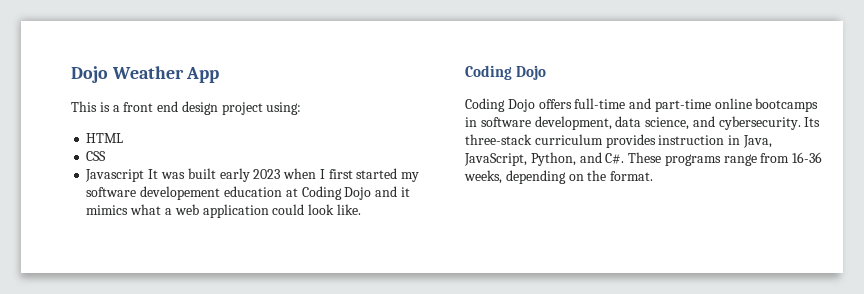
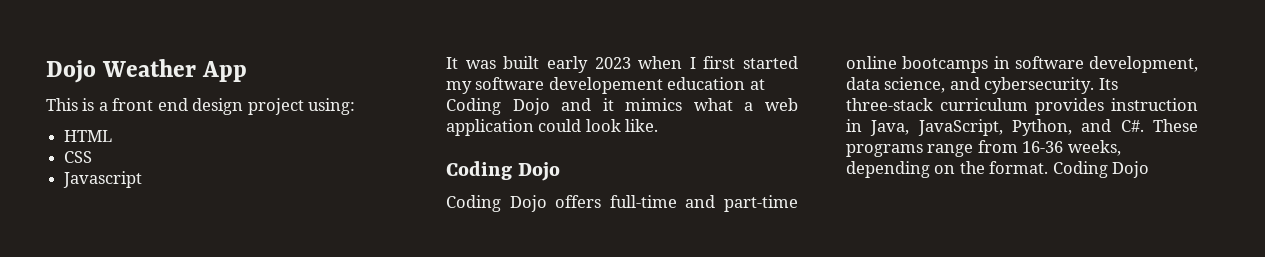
(145, 175) none -> (143, 179) //
(654, 176) none -> [1052,161,1150,178] Coding Dojo

